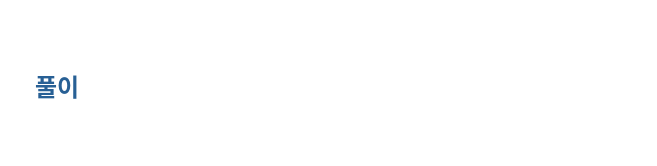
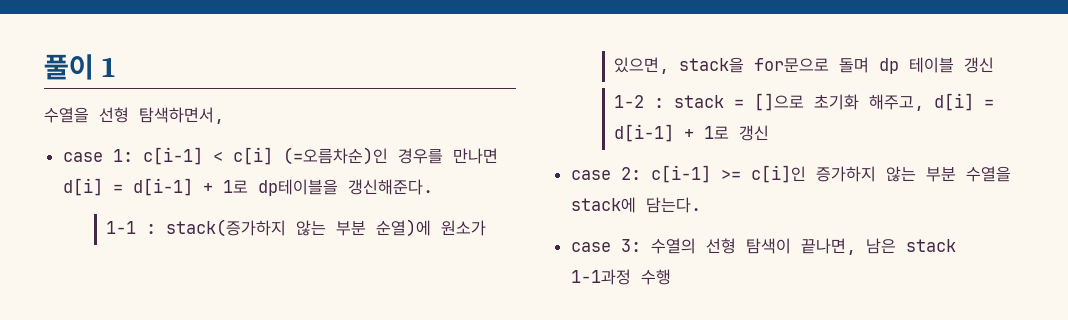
(79, 87) none -> [101,57,115,77] [44,107,224,124] [62,147,498,165] [62,178,433,196] [106,219,487,237] [614,57,995,74] [614,93,995,111] [614,124,770,142] [570,165,1011,183] [570,197,701,213] [570,238,956,255] [570,269,671,285] 1 // 수열을 선형 탐색하면서, // case 1: c[i-1] < c[i] (=오름차순)인 경우를 만나면 d[i] = d[i-1] + 1로 dp테이블을 갱신해준다. // 1-1 : stack(증가하지 않는 부분 순열)에 원소가 있으면, stack을 for문으로 돌며 dp 테이블 갱신 // 1-2 : stack = []으로 초기화 해주고, d[i] = d[i-1] + 1로 갱신 // case 2: c[i-1] >= c[i]인 증가하지 않는 부분 수열을 stack에 담는다. // case 3: 수열의 선형 탐색이 끝나면, 남은 stack 1-1과정 수행

